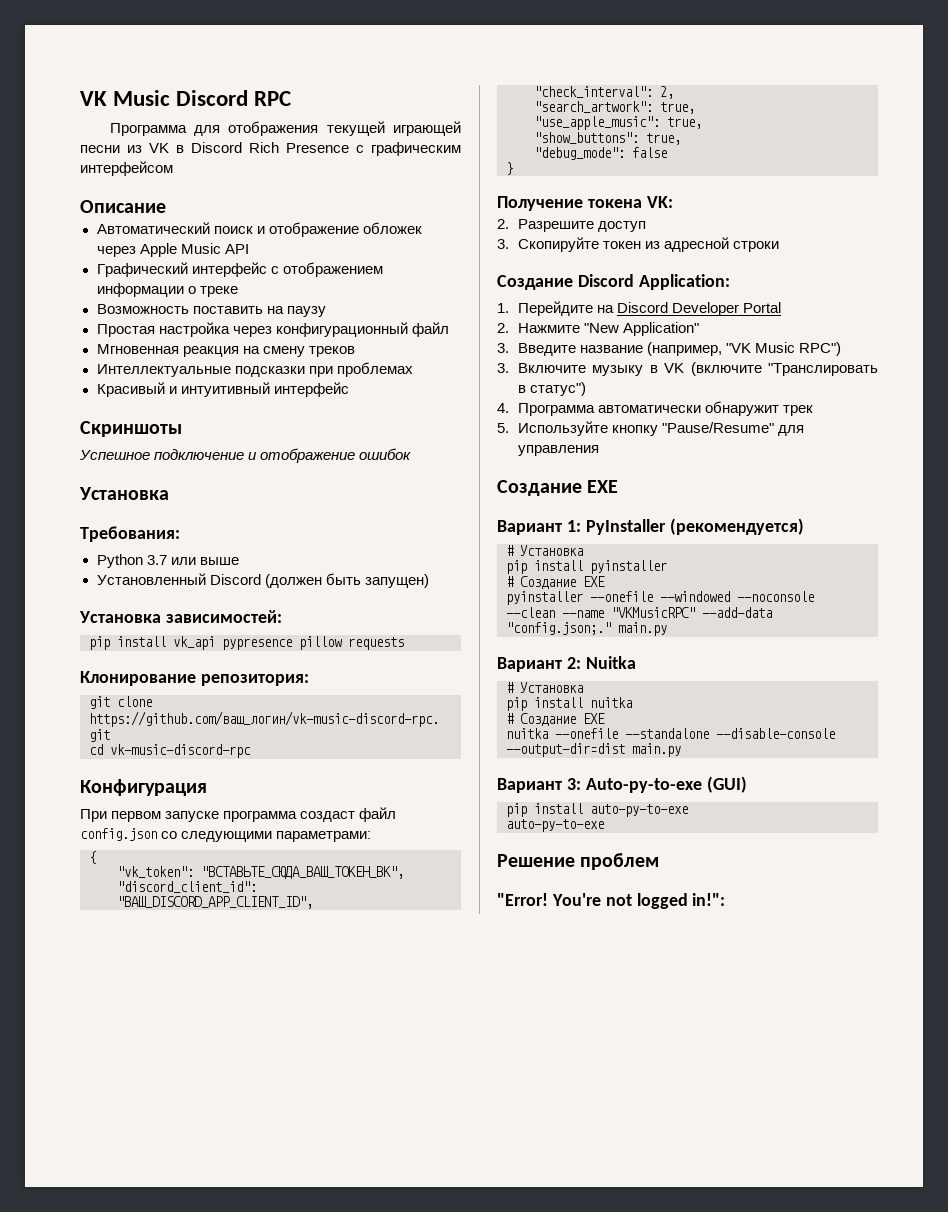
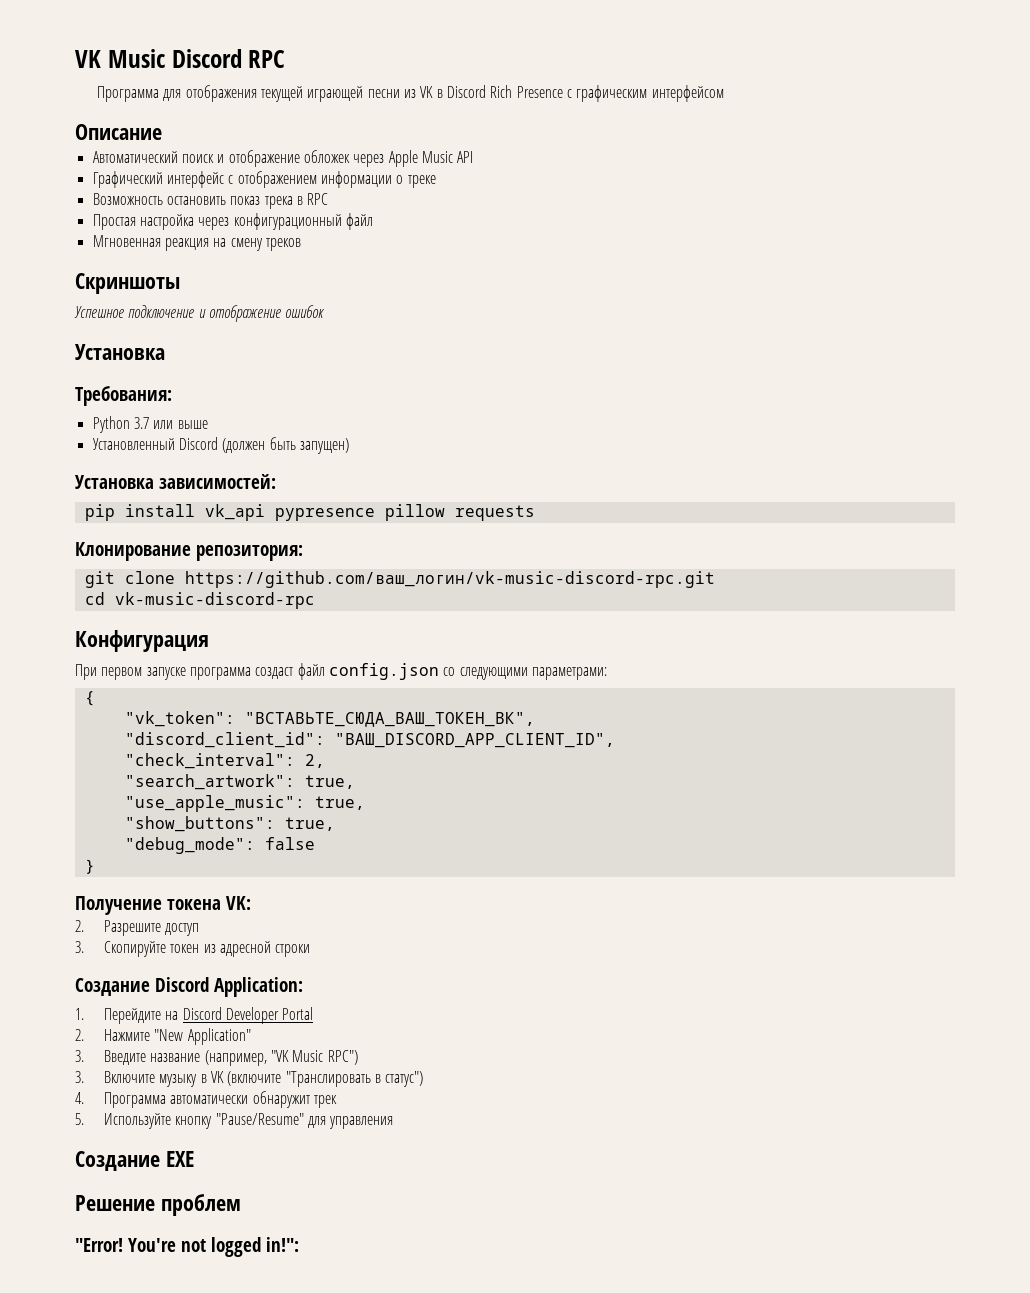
[192,306,326,317] поставить на паузу -> [166,193,329,209] остановить показ трека в RPC
[96,362,413,377] [96,382,349,397] // Интеллектуальные подсказки при проблемах // Красивый и интуитивный интерфейс -> (301, 244) none
[497,518,804,535] [506,545,583,556] [506,560,667,574] [506,576,605,589] [506,591,814,605] [506,607,772,618] [506,622,667,636] [497,656,636,672] [506,682,583,693] [506,697,632,711] [506,713,605,726] [506,728,835,739] [506,743,681,757] [497,776,747,793] [506,803,688,817] [506,819,604,832] // Вариант 1: PyInstaller (рекомендуется) // # Установка // pip install pyinstaller // # Создание EXE // pyinstaller --onefile --windowed --noconsole --clean --name "VKMusicRPC" --add-data "config.json;." main.py // Вариант 2: Nuitka // # Установка // pip install nuitka // # Создание EXE // nuitka --onefile --standalone --disable-console --output-dir=dist main.py // Вариант 3: Auto-py-to-exe (GUI) // pip install auto-py-to-exe // auto-py-to-exe -> (194, 1159) none

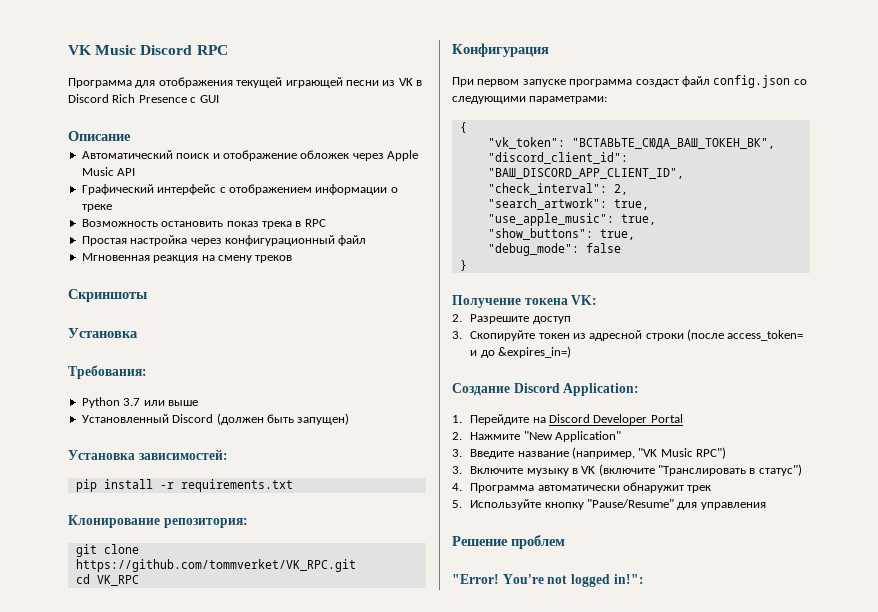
[576,85,724,102] графическим интерфейсом -> [199,95,219,103] GUI
[74,305,326,322] // Успешное подключение и отображение ошибок -> (147, 295) none
[204,504,535,521] vk_api pypresence pillow requests -> [159,479,293,492] -r requirements.txt
[184,571,715,588] https://github.com/ваш_логин/vk-music-discord-rpc.git -> [75,559,356,572] https://github.com/tommverket/VK_RPC.git
[114,592,315,609] vk-music-discord-rpc -> [96,575,139,586] VK_RPC
(311, 950) none -> [687,329,804,341] [470,346,571,358] (после access_token= и до &expires_in=)
[75,1151,194,1171] // Создание EXE -> (766, 506) none

